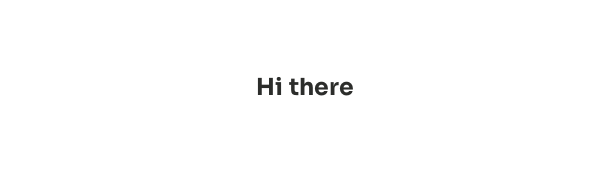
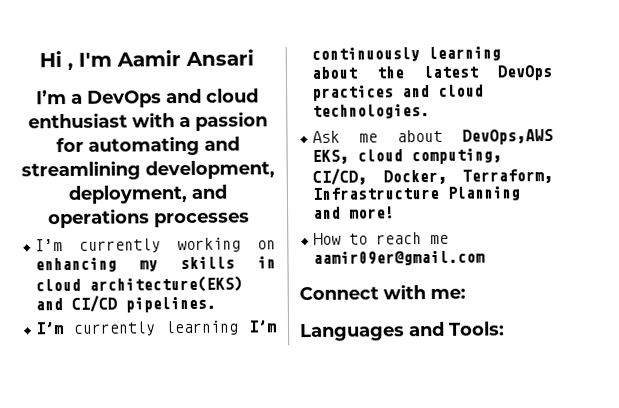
[289,77,355,96] there -> [67,49,254,70] [36,88,259,108] [27,111,268,131] [55,135,240,156] [20,160,275,181] [68,184,227,204] [47,208,250,229] [35,237,276,253] [35,256,276,273] [35,275,244,293] [35,295,217,313] [35,320,277,336] [311,46,502,62] [311,65,552,81] [312,84,485,101] [312,104,431,119] [312,129,553,145] [312,148,503,165] [312,168,553,185] [312,186,521,201] [313,206,396,219] [313,232,450,245] [313,250,486,266] [299,284,466,301] [299,321,505,342] , I'm Aamir Ansari // I’m a DevOps and cloud enthusiast with a passion for automating and streamlining development, deployment, and operations processes // I’m currently working on enhancing my skills in cloud architecture(EKS) and CI/CD pipelines. // I’m currently learning I’m continuously learning about the latest DevOps practices and cloud technologies. // Ask me about DevOps,AWS EKS, cloud computing, CI/CD, Docker, Terraform, Infrastructure Planning and more! // How to reach me aamir09er@gmail.com // Connect with me: // Languages and Tools:

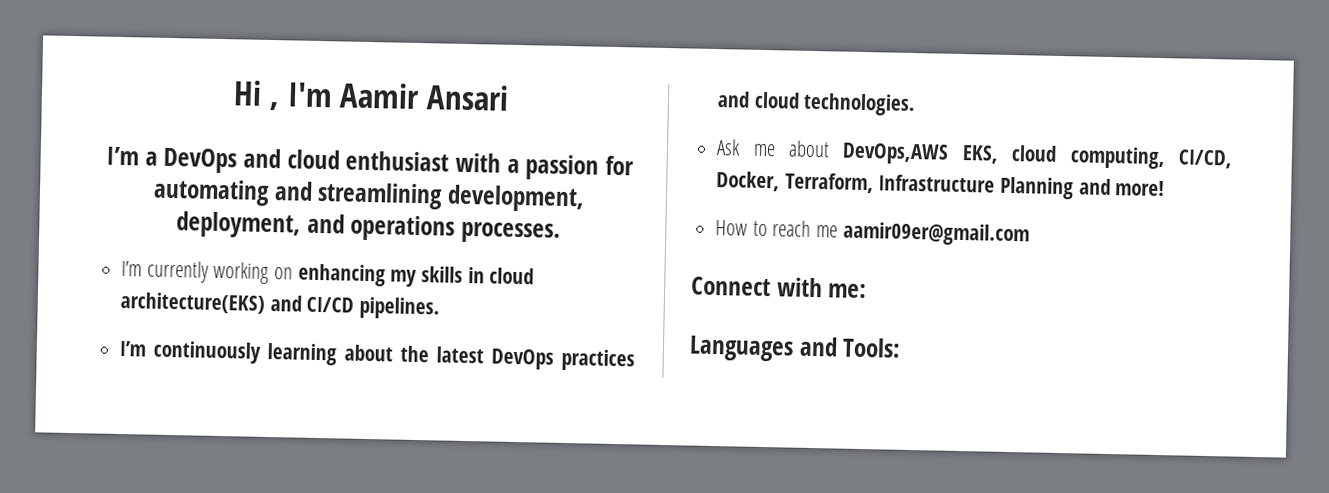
[153,212,250,228] processes -> [460,221,561,244] processes.
[73,320,277,336] currently learning I’m -> (147, 348) none

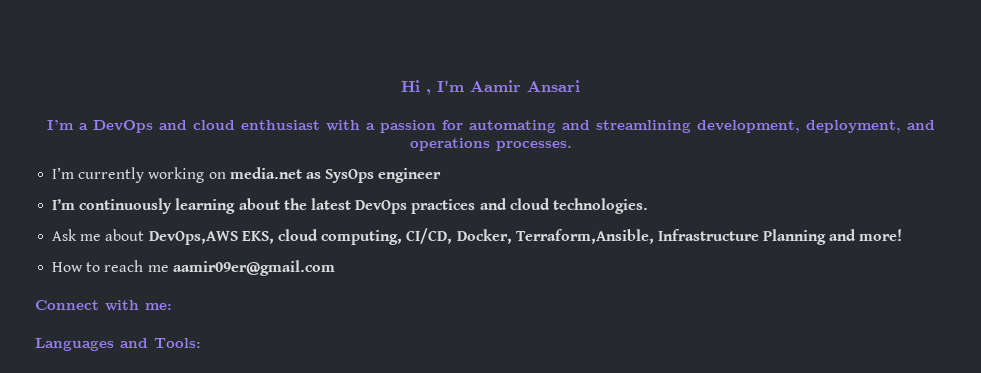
[297,263,535,288] [120,292,441,320] enhancing my skills in cloud architecture(EKS) and CI/CD pipelines. -> [229,167,442,183] media.net as SysOps engineer
[784,172,874,194] Terraform, -> [515,229,654,244] Terraform,Ansible,

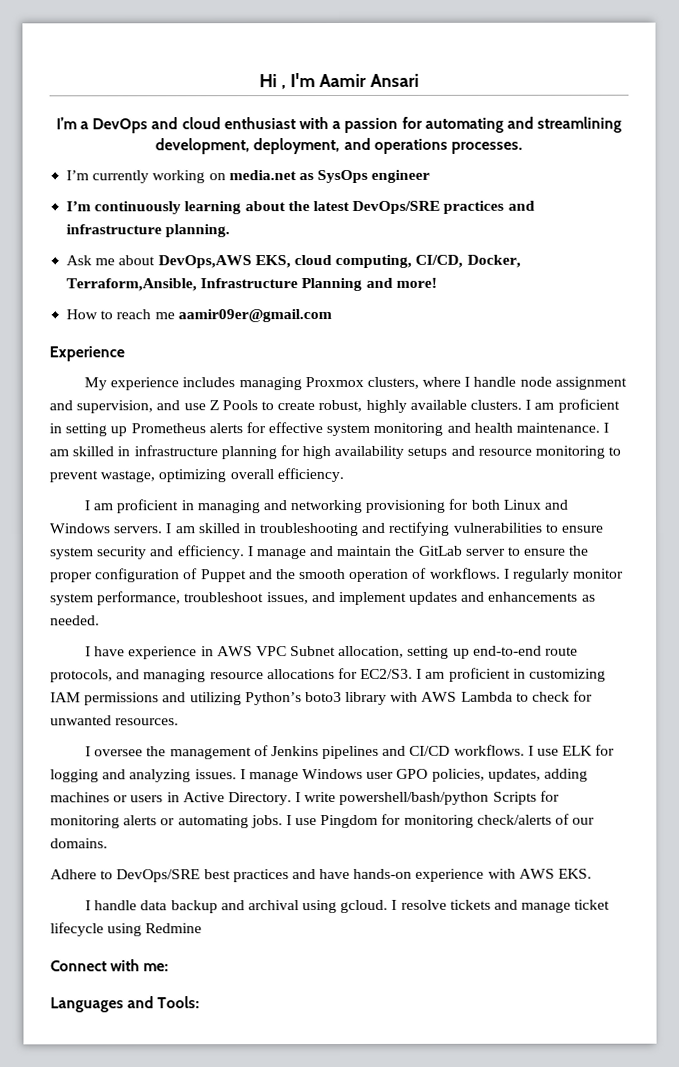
[355,198,648,214] DevOps practices and cloud technologies. -> [352,200,535,214] [66,224,231,238] DevOps/SRE practices and infrastructure planning.
(335, 268) none -> [49,346,125,362] [83,376,627,391] [49,398,620,414] [49,422,610,437] [49,445,622,460] [49,467,344,483] [83,498,569,514] [49,521,604,537] [50,545,590,560] [50,567,625,583] [50,591,596,606] [50,615,100,626] [84,645,579,660] [50,667,607,683] [50,690,594,706] [50,715,180,726] [84,744,616,760] [50,768,589,783] [50,790,560,806] [50,813,596,829] [50,838,108,849] [50,868,593,883] [84,899,611,914] [50,922,203,937] // Experience // My experience includes managing Proxmox clusters, where I handle node assignment and supervision, and use Z Pools to create robust, highly available clusters. I am proficient in setting up Prometheus alerts for effective system monitoring and health maintenance. I am skilled in infrastructure planning for high availability setups and resource monitoring to prevent wastage, optimizing overall efficiency. // I am proficient in managing and networking provisioning for both Linux and Windows servers. I am skilled in troubleshooting and rectifying vulnerabilities to ensure system security and efficiency. I manage and maintain the GitLab server to ensure the proper configuration of Puppet and the smooth operation of workflows. I regularly monitor system performance, troubleshoot issues, and implement updates and enhancements as needed. // I have experience in AWS VPC Subnet allocation, setting up end-to-end route protocols, and managing resource allocations for EC2/S3. I am proficient in customizing IAM permissions and utilizing Python’s boto3 library with AWS Lambda to check for unwanted resources. // I oversee the management of Jenkins pipelines and CI/CD workflows. I use ELK for logging and analyzing issues. I manage Windows user GPO policies, updates, adding machines or users in Active Directory. I write powershell/bash/python Scripts for monitoring alerts or automating jobs. I use Pingdom for monitoring check/alerts of our domains. // Adhere to DevOps/SRE best practices and have hands-on experience with AWS EKS. // I handle data backup and archival using gcloud. I resolve tickets and manage ticket lifecycle using Redmine

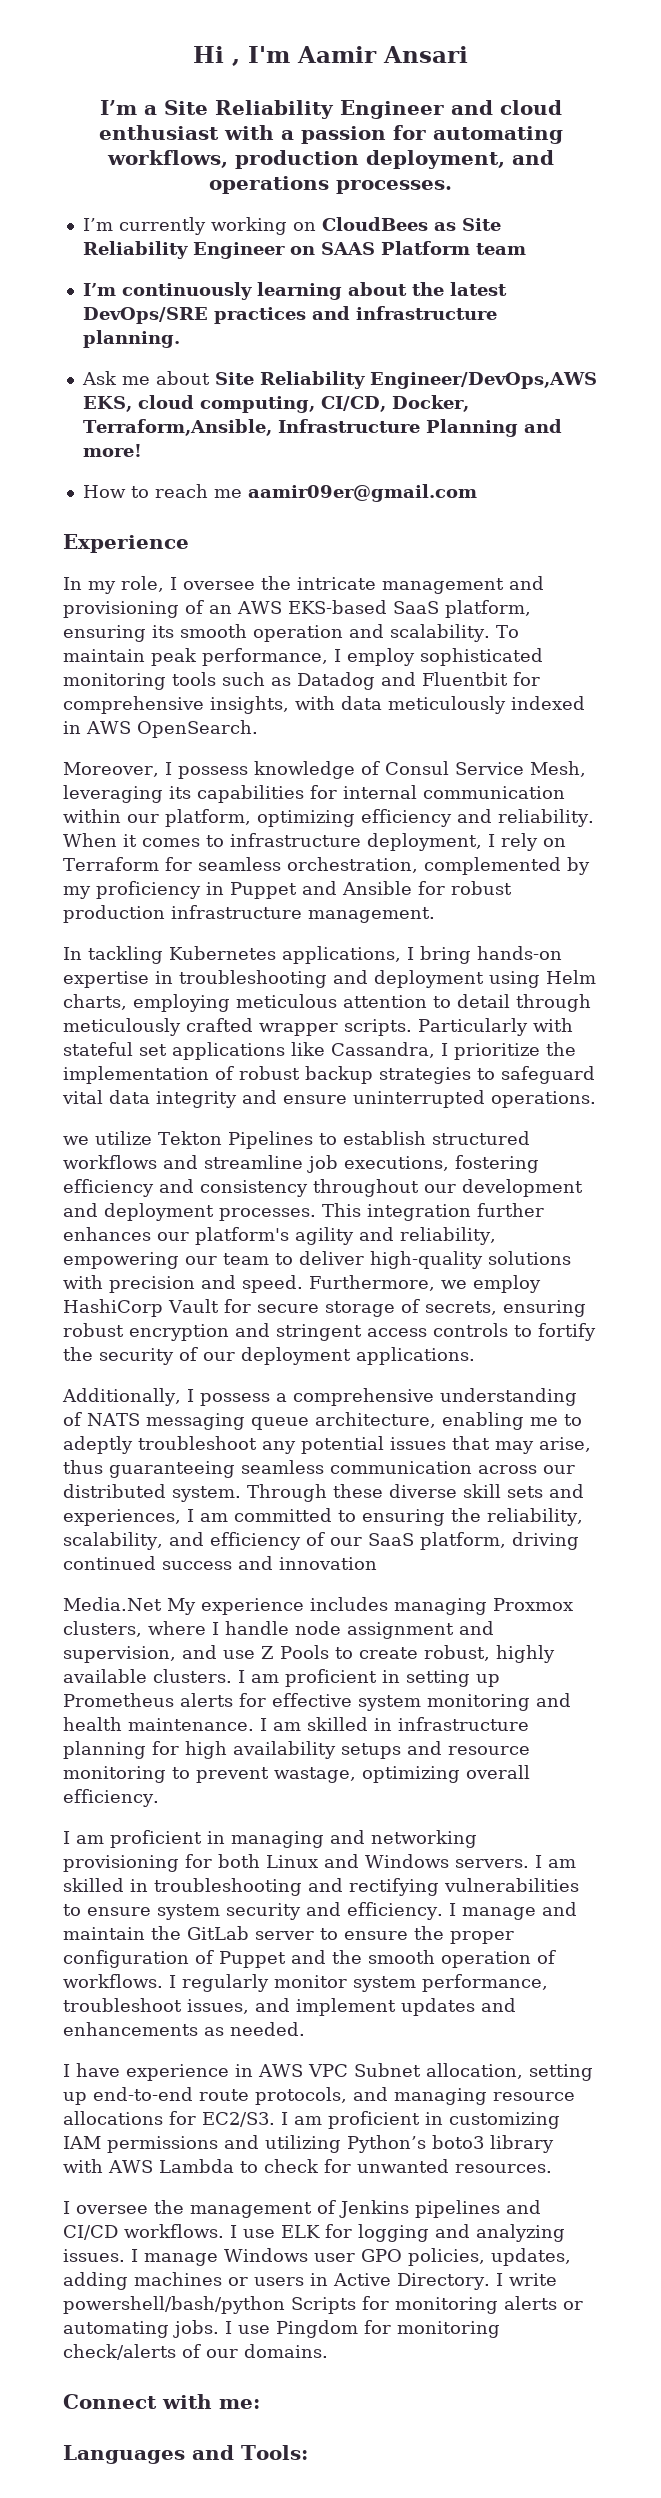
[92,118,149,134] DevOps -> [163,100,444,119] Site Reliability Engineer
[506,116,623,133] [155,138,251,155] and streamlining development, -> [106,150,359,169] workflows, production
[228,169,431,184] media.net as SysOps engineer -> [321,217,501,231] [82,241,526,259] CloudBees as Site Reliability Engineer on SAAS Platform team
[157,255,252,269] DevOps,AWS -> [214,371,597,389] Site Reliability Engineer/DevOps,AWS
(125, 354) none -> [63,576,544,594] [63,600,531,618] [63,624,519,642] [63,648,543,666] [63,672,540,690] [63,696,585,714] [63,720,258,738] [63,761,586,779] [63,785,565,803] [63,809,594,827] [63,833,566,851] [63,857,590,875] [63,881,512,899] [63,905,435,923] [63,946,562,964] [63,970,596,988] [63,994,591,1012] [63,1018,573,1036] [63,1042,576,1060] [63,1066,595,1084] [62,1090,596,1108] [63,1131,530,1149] [63,1155,539,1173] [63,1179,583,1197] [63,1203,544,1221] [63,1227,496,1245] [63,1251,571,1269] [63,1275,541,1293] [63,1299,586,1317] [63,1323,596,1341] [63,1347,475,1365] [62,1388,577,1406] [63,1412,582,1430] [63,1436,591,1454] [63,1460,575,1478] [63,1484,584,1502] [63,1508,583,1526] [63,1532,579,1550] [63,1556,377,1570] [63,1597,162,1611] In my role, I oversee the intricate management and provisioning of an AWS EKS-based SaaS platform, ensuring its smooth operation and scalability. To maintain peak performance, I employ sophisticated monitoring tools such as Datadog and Fluentbit for comprehensive insights, with data meticulously indexed in AWS OpenSearch. // Moreover, I possess knowledge of Consul Service Mesh, leveraging its capabilities for internal communication within our platform, optimizing efficiency and reliability. When it comes to infrastructure deployment, I rely on Terraform for seamless orchestration, complemented by my proficiency in Puppet and Ansible for robust production infrastructure management. // In tackling Kubernetes applications, I bring hands-on expertise in troubleshooting and deployment using Helm charts, employing meticulous attention to detail through meticulously crafted wrapper scripts. Particularly with stateful set applications like Cassandra, I prioritize the implementation of robust backup strategies to safeguard vital data integrity and ensure uninterrupted operations. // we utilize Tekton Pipelines to establish structured workflows and streamline job executions, fostering efficiency and consistency throughout our development and deployment processes. This integration further enhances our platform's agility and reliability, empowering our team to deliver high-quality solutions with precision and speed. Furthermore, we employ HashiCorp Vault for secure storage of secrets, ensuring robust encryption and stringent access controls to fortify the security of our deployment applications. // Additionally, I possess a comprehensive understanding of NATS messaging queue architecture, enabling me to adeptly troubleshoot any potential issues that may arise, thus guaranteeing seamless communication across our distributed system. Through these diverse skill sets and experiences, I am committed to ensuring the reliability, scalability, and efficiency of our SaaS platform, driving continued success and innovation // Media.Net
[50,868,593,883] [84,899,611,914] [50,922,203,937] // Adhere to DevOps/SRE best practices and have hands-on experience with AWS EKS. // I handle data backup and archival using gcloud. I resolve tickets and manage ticket lifecycle using Redmine -> (328, 2351) none

